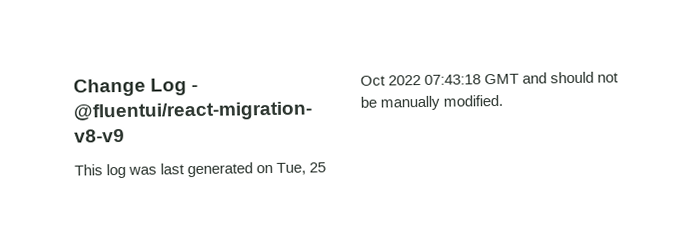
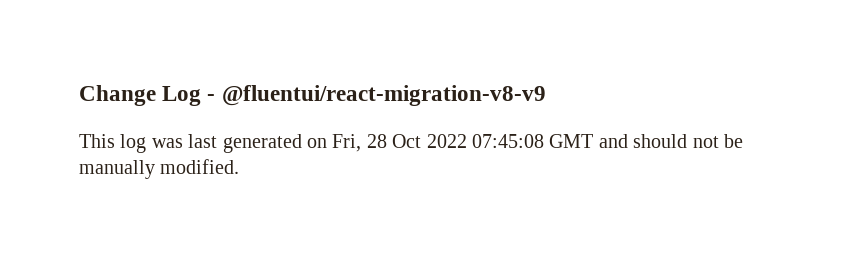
[276,162,327,175] Tue, 25 -> [332,134,387,152] Fri, 28
[424,74,482,85] 07:43:18 -> [471,134,544,148] 07:45:08

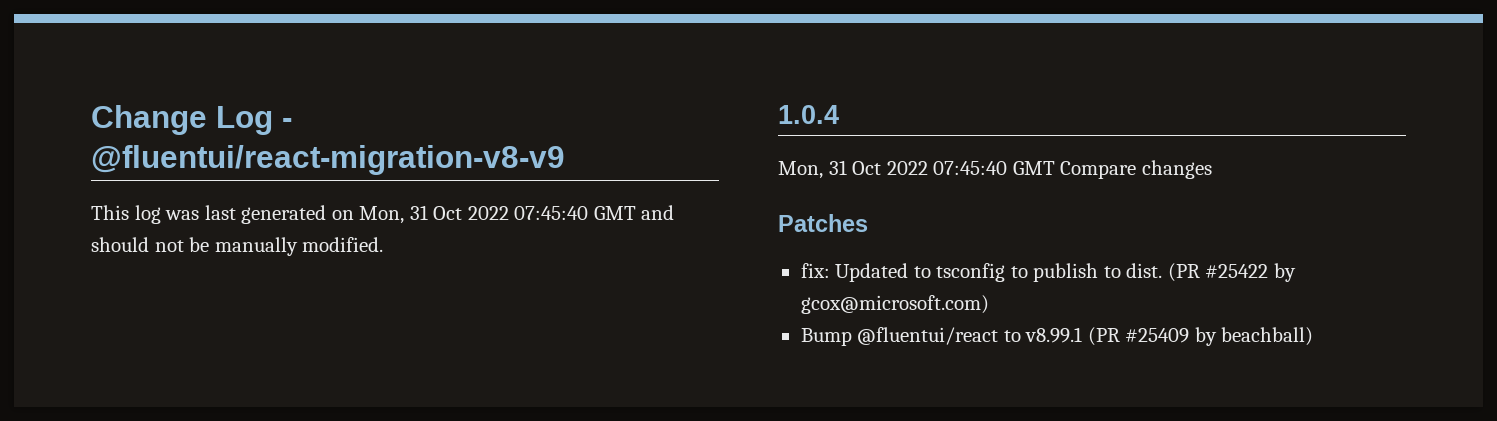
[332,134,544,152] Fri, 28 Oct 2022 07:45:08 -> [359,205,589,224] Mon, 31 Oct 2022 07:45:40
(240, 166) none -> [778,105,839,124] [778,160,1212,179] [778,214,868,232] [800,263,1296,282] [800,295,989,314] [800,327,1314,346] // 1.0.4 // Mon, 31 Oct 2022 07:45:40 GMT Compare changes // Patches // fix: Updated to tsconfig to publish to dist. (PR #25422 by gcox@microsoft.com) // Bump @fluentui/react to v8.99.1 (PR #25409 by beachball)

